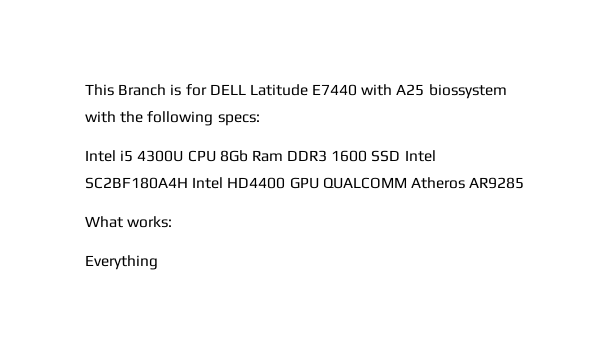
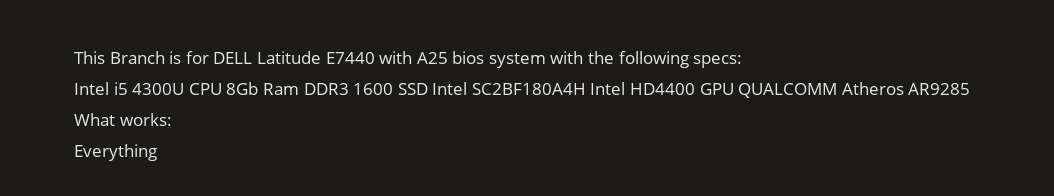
[428,84,507,99] biossystem -> [452,51,546,68] bios system

